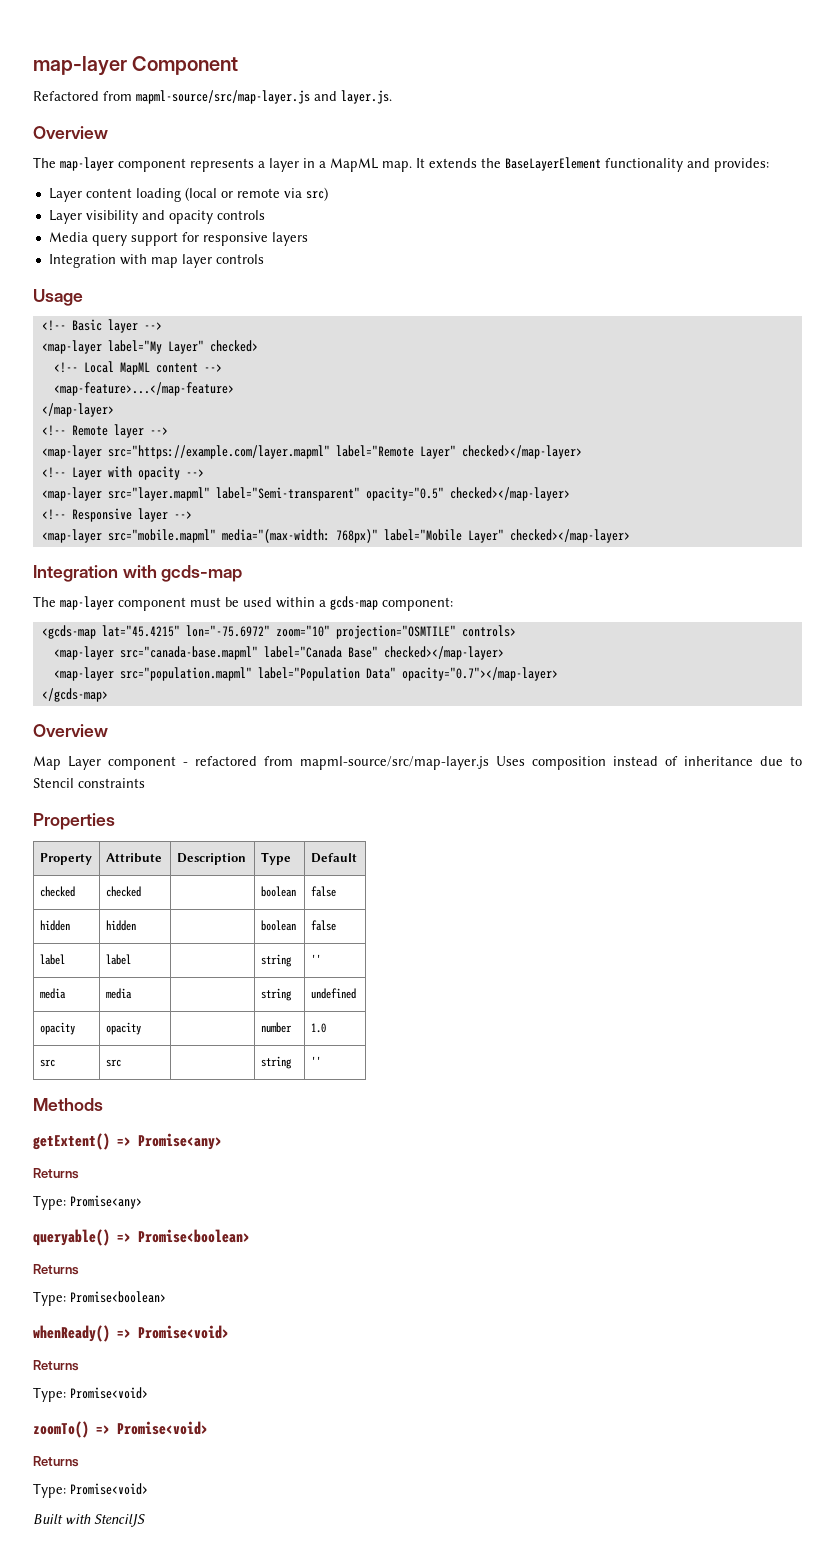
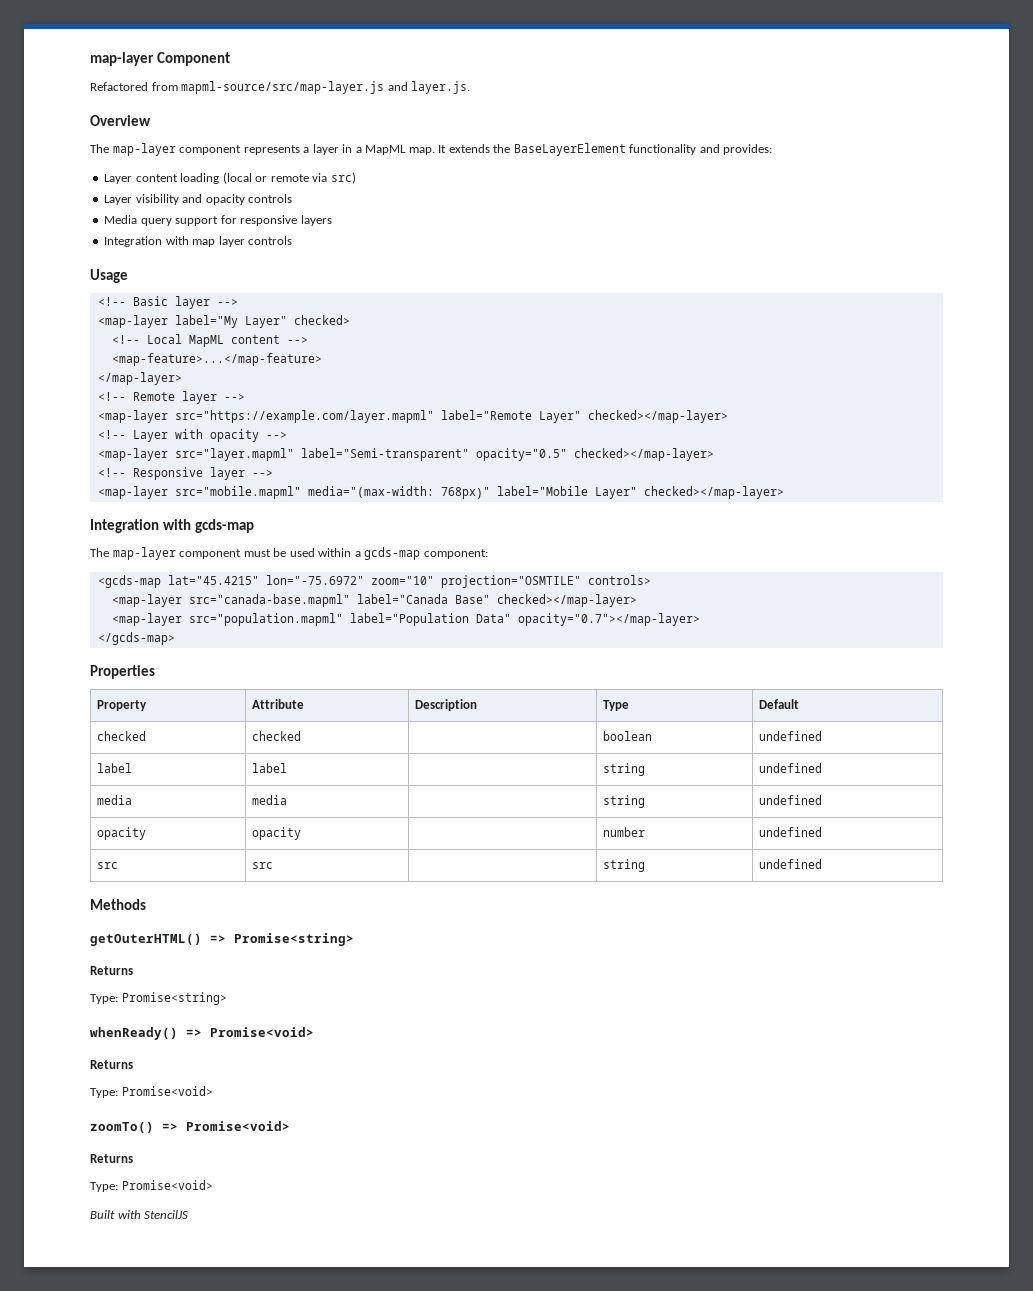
[33,724,108,737] [33,756,802,770] [33,778,145,788] // Overview // Map Layer component - refactored from mapml-source/src/map-layer.js Uses composition instead of inheritance due to Stencil constraints -> (175, 638) none
[310,886,336,897] [39,920,70,931] [105,920,136,931] [260,920,296,931] [310,920,336,931] false // hidden | hidden | | boolean | false -> [759,731,823,741] undefined
[310,954,321,964] '' -> [759,763,823,773] undefined
[310,1023,326,1033] 1.0 -> [759,827,823,837] undefined
[310,1056,321,1066] '' -> [759,859,823,869] undefined
[33,1133,222,1150] [33,1168,79,1179] [33,1195,142,1210] [33,1229,250,1246] [33,1264,79,1275] [33,1291,166,1306] getExtent() => Promise<any> // Returns // Type: Promise<any> // queryable() => Promise<boolean> // Returns // Type: Promise<boolean> -> [90,933,354,946] [90,966,133,975] [90,992,227,1005] getOuterHTML() => Promise<string> // Returns // Type: Promise<string>

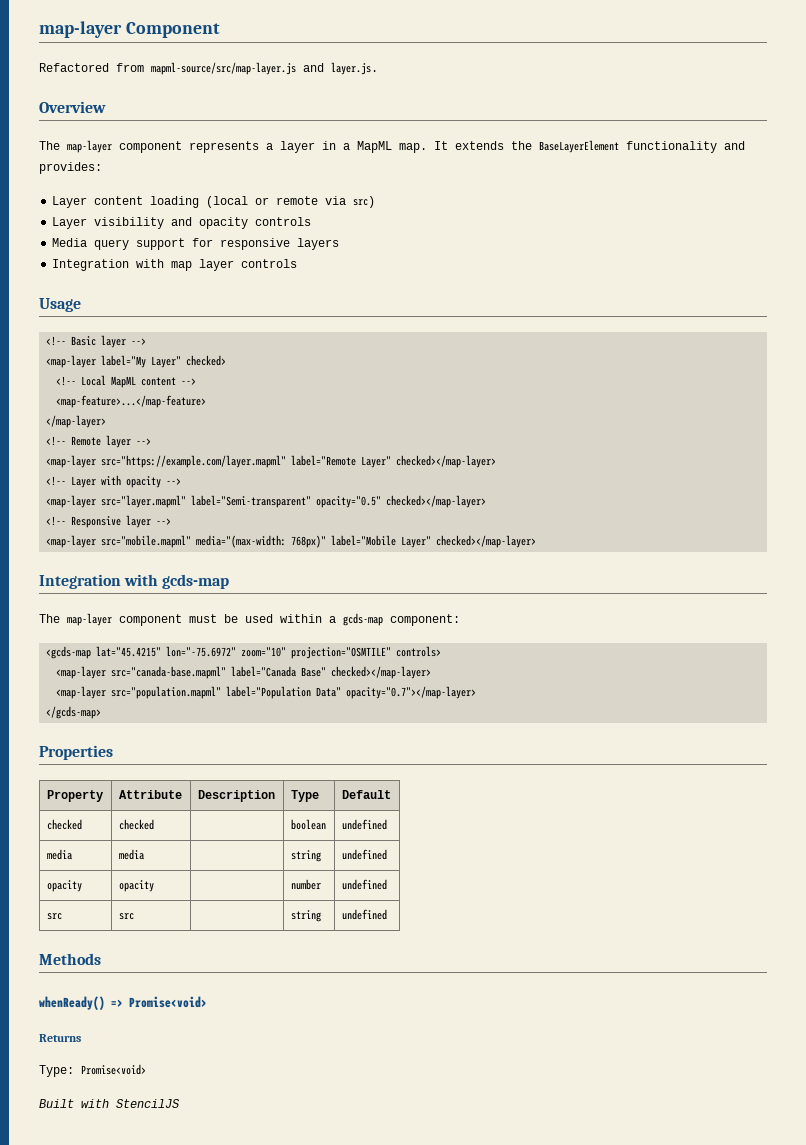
[97,763,133,773] [252,763,288,773] [603,763,646,776] [759,763,823,773] // label | label | | string | undefined -> (387, 824) none
[90,933,354,946] [90,966,133,975] [90,992,227,1005] // getOuterHTML() => Promise<string> // Returns // Type: Promise<string> -> (101, 959) none
[90,1121,290,1133] [90,1154,133,1163] [90,1180,213,1192] // zoomTo() => Promise<void> // Returns // Type: Promise<void> -> (146, 1069) none

